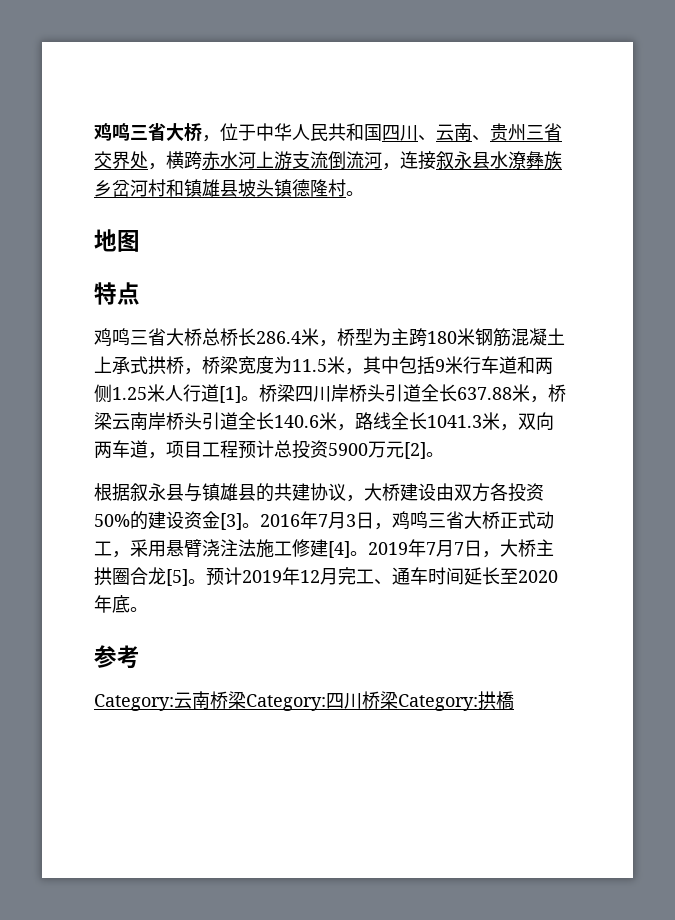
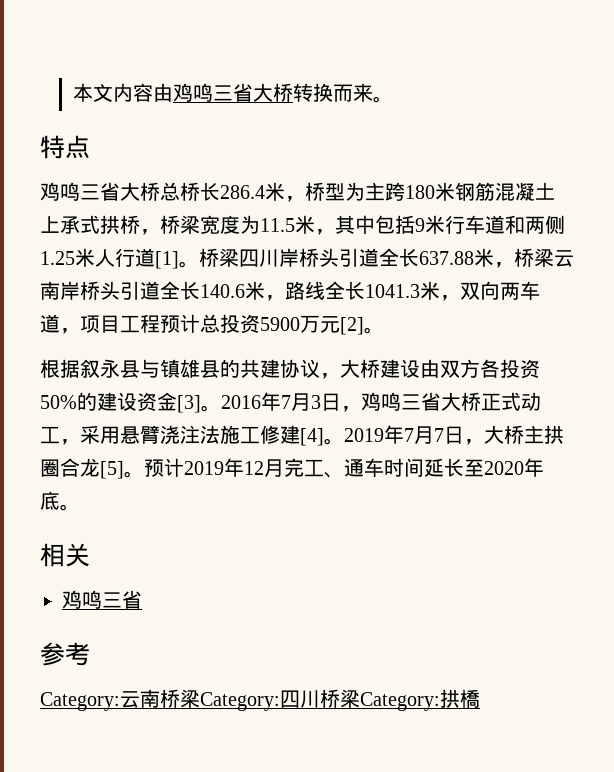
[94,123,562,142] [94,151,562,170] [94,179,364,197] [94,229,140,252] 鸡鸣三省大桥，位于中华人民共和国四川、云南、贵州三省交界处，横跨赤水河上游支流倒流河，连接叙永县水潦彝族乡岔河村和镇雄县坡头镇德隆村。 // 地图 -> [72,83,393,103] 本文内容由鸡鸣三省大桥转换而来。
(148, 609) none -> [40,543,90,567] [62,590,142,609] // 相关 // 鸡鸣三省

